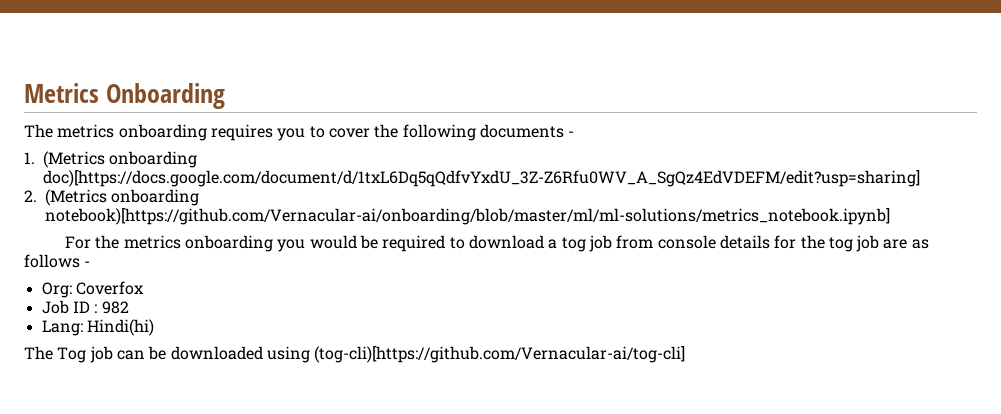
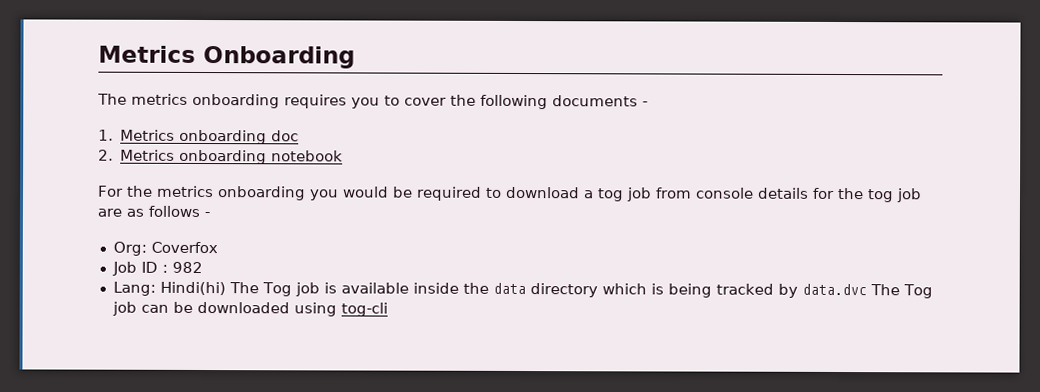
[43,151,198,168] [43,170,921,187] [24,189,200,206] [45,208,890,225] (Metrics onboarding doc)[https://docs.google.com/document/d/1txL6Dq5qQdfvYxdU_3Z-Z6Rfu0WV_A_SgQz4EdVDEFM/edit?usp=sharing] // 2. (Metrics onboarding notebook)[https://github.com/Vernacular-ai/onboarding/blob/master/ml/ml-solutions/metrics_notebook.ipynb] -> [120,129,300,145] [98,149,344,165] Metrics onboarding doc // 2. Metrics onboarding notebook
(154, 327) // -> [228,282,867,298] The Tog job is available inside the data directory which is being tracked by data.dvc
[314,346,686,363] (tog-cli)[https://github.com/Vernacular-ai/tog-cli] -> [340,302,388,317] tog-cli

